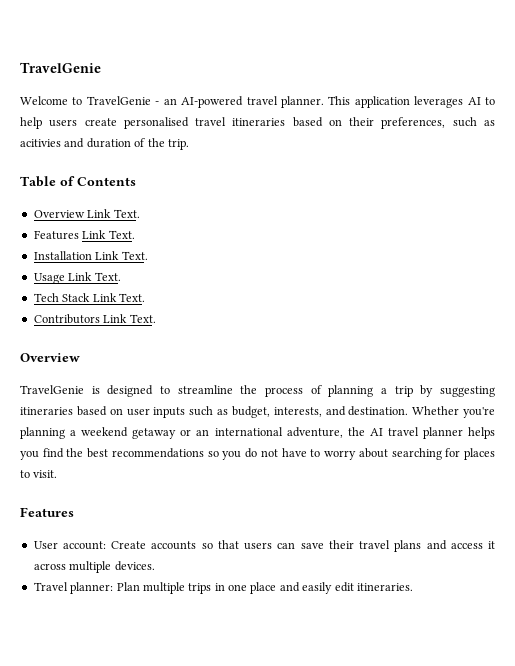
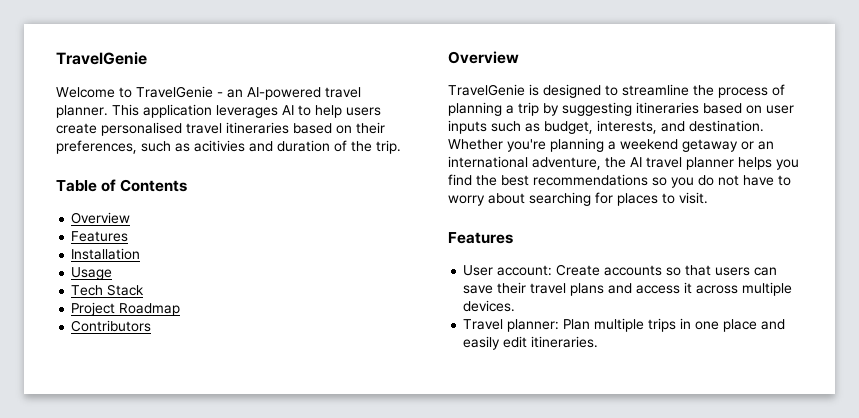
[87,209,140,218] [33,230,135,240] Link Text. // Features Link Text. -> [71,231,129,242] // Features
[95,251,148,260] Link Text. -> (141, 254) none
[68,272,121,281] Link Text. -> (113, 273) none
[92,293,145,302] Link Text. -> [71,302,181,316] // Project Roadmap
[103,314,156,323] Link Text. -> (152, 326) none

